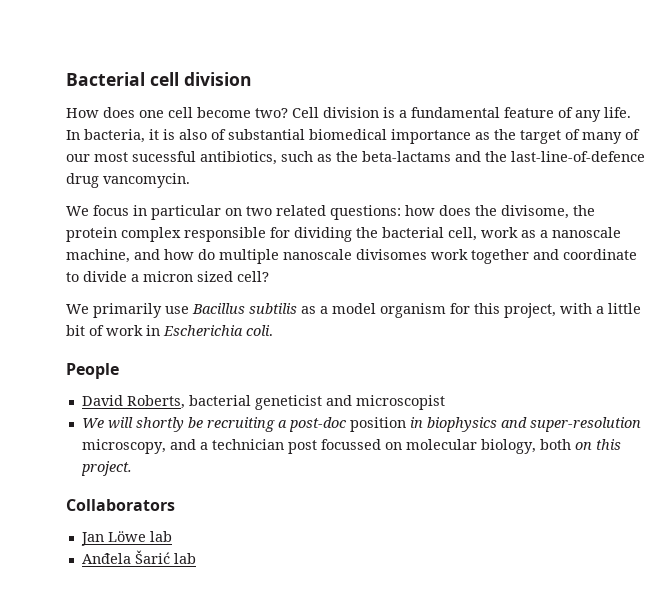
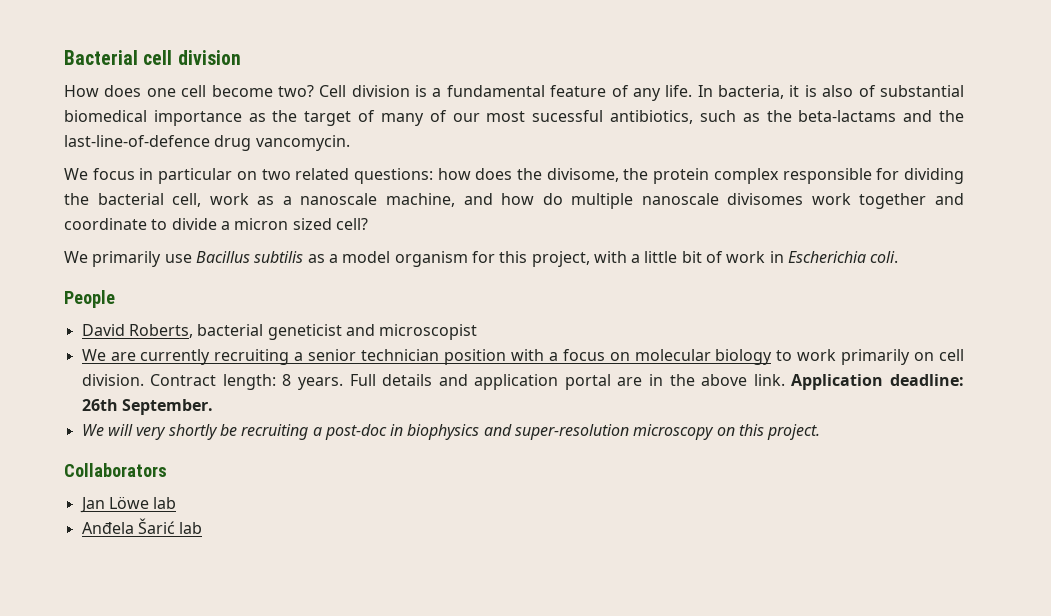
(445, 402) none -> [81,349,965,365] [81,374,964,390] [81,399,213,415] // We are currently recruiting a senior technician position with a focus on molecular biology to work primarily on cell division. Contract length: 8 years. Full details and application portal are in the above link. Application deadline: 26th September.
(133, 423) none -> [136,426,167,440] very
[349,417,406,432] position -> (387, 432) none
[81,439,571,454] microscopy, and a technician post focussed on molecular biology, both -> [633,424,715,440] microscopy

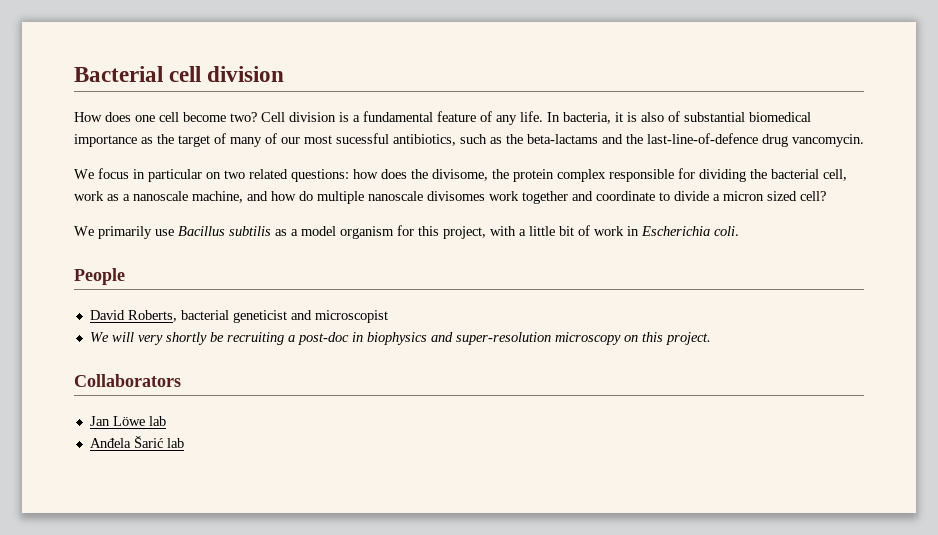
[81,349,965,365] [81,374,964,390] [81,399,213,415] // We are currently recruiting a senior technician position with a focus on molecular biology to work primarily on cell division. Contract length: 8 years. Full details and application portal are in the above link. Application deadline: 26th September. -> (388, 316) none

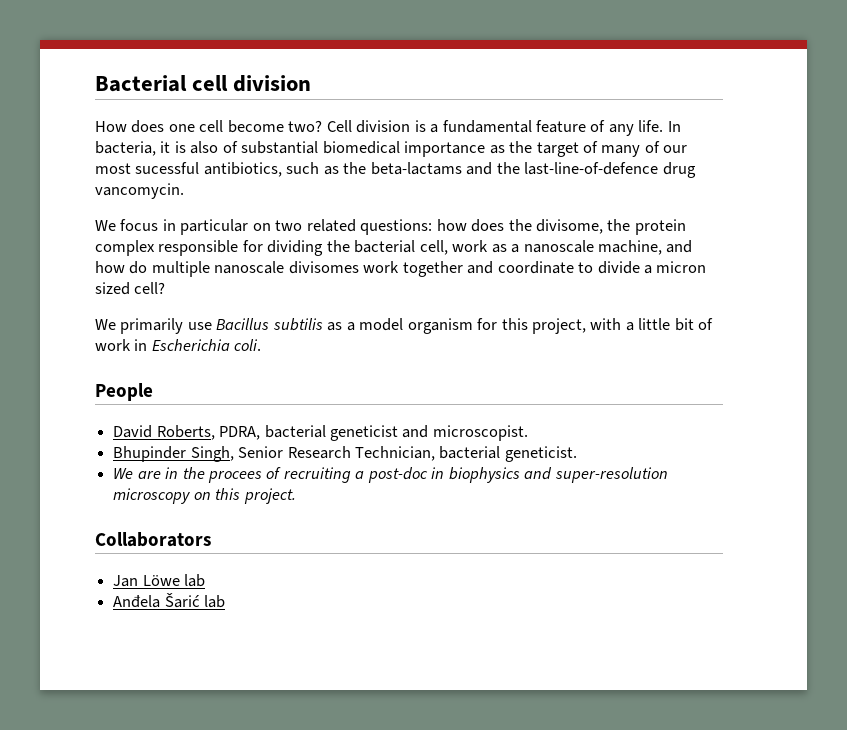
(177, 316) none -> [219,426,261,440] PDRA,
[314,310,388,323] [89,332,224,345] microscopist // We will very shortly be -> [432,425,528,441] [113,446,577,462] [113,467,282,483] microscopist. // Bhupinder Singh, Senior Research Technician, bacterial geneticist. // We are in the procees of

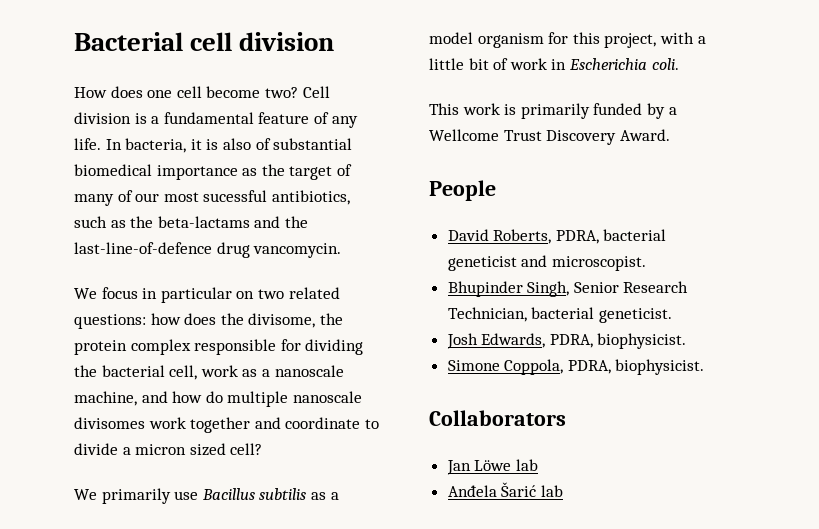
(262, 345) none -> [429,103,677,119] [429,129,670,145] // This work is primarily funded by a Wellcome Trust Discovery Award.
[113,467,668,483] [113,488,296,504] We are in the procees of recruiting a post-doc in biophysics and super-resolution microscopy on this project. -> [446,333,687,349] [447,359,705,375] Josh Edwards, PDRA, biophysicist. // Simone Coppola, PDRA, biophysicist.

